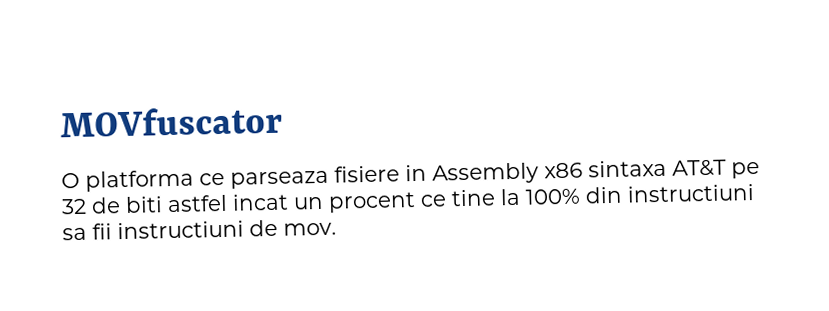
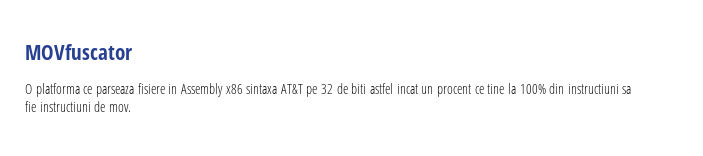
[92,223,112,240] fii -> [25,101,36,112] fie

